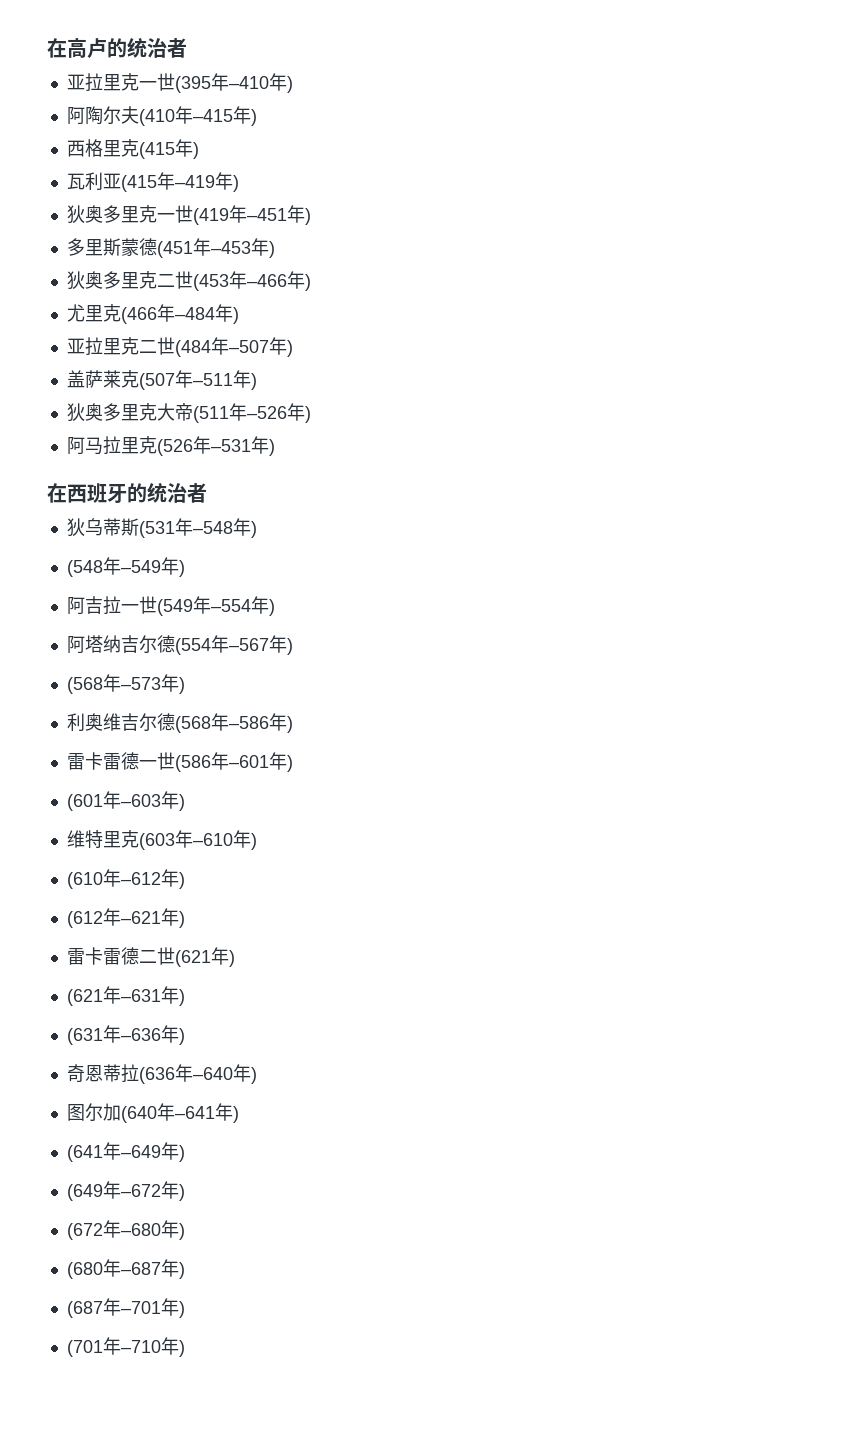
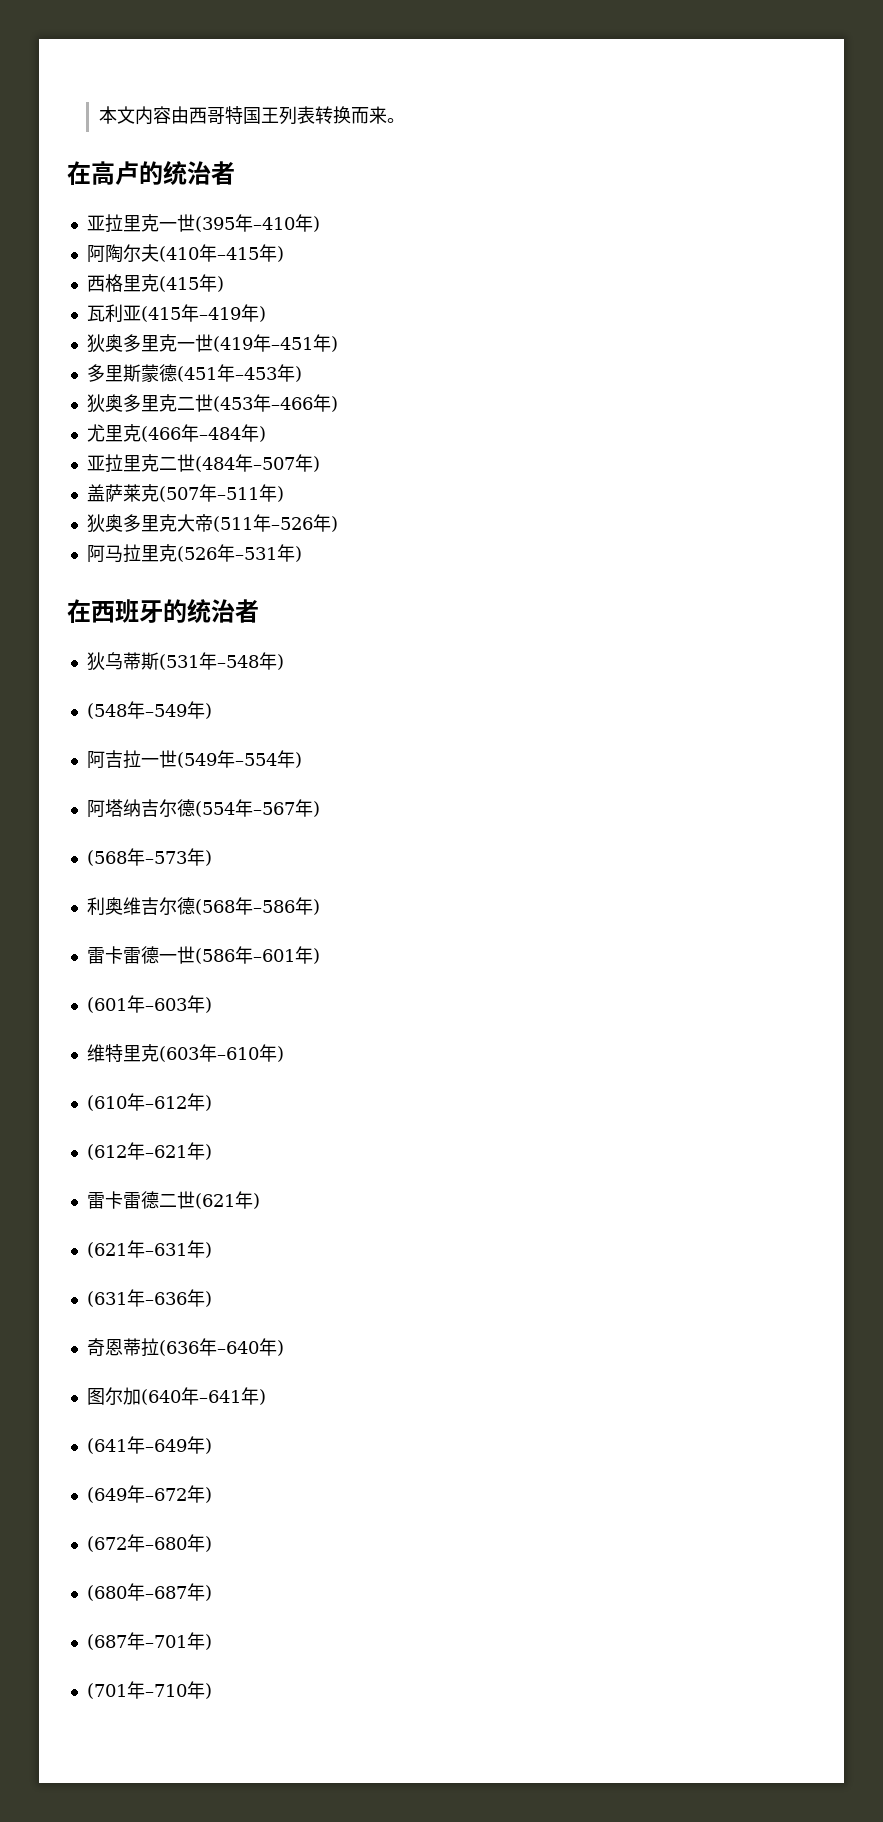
(47, 48) none -> [98,106,405,125] 本文内容由西哥特国王列表转换而来。 //

